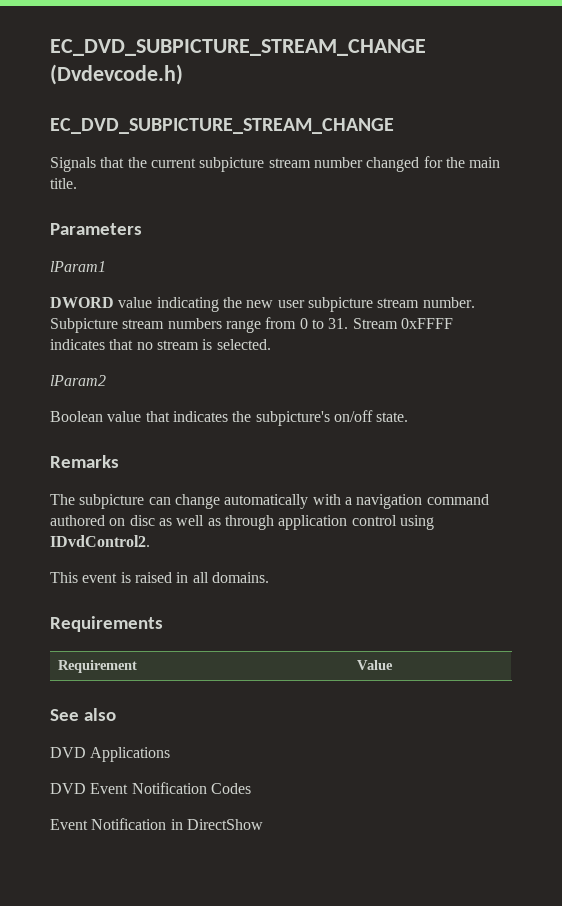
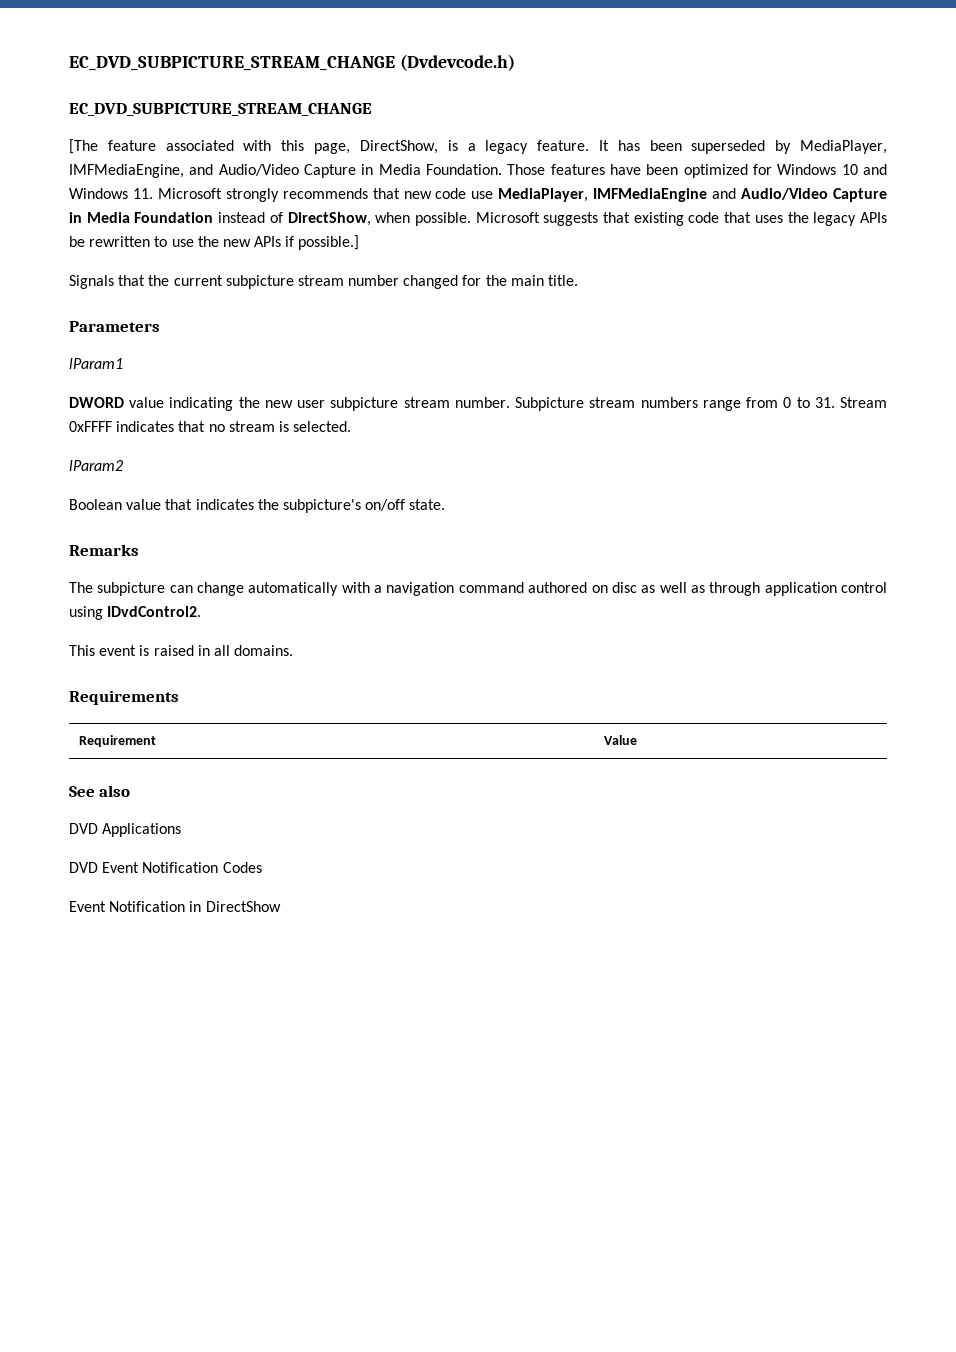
(394, 126) none -> [69,139,887,154] [69,164,888,178] [69,188,887,202] [69,212,888,226] [69,235,360,250] // [The feature associated with this page, DirectShow, is a legacy feature. It has been superseded by MediaPlayer, IMFMediaEngine, and Audio/Video Capture in Media Foundation. Those features have been optimized for Windows 10 and Windows 11. Microsoft strongly recommends that new code use MediaPlayer, IMFMediaEngine and Audio/Video Capture in Media Foundation instead of DirectShow, when possible. Microsoft suggests that existing code that uses the legacy APIs be rewritten to use the new APIs if possible.]

